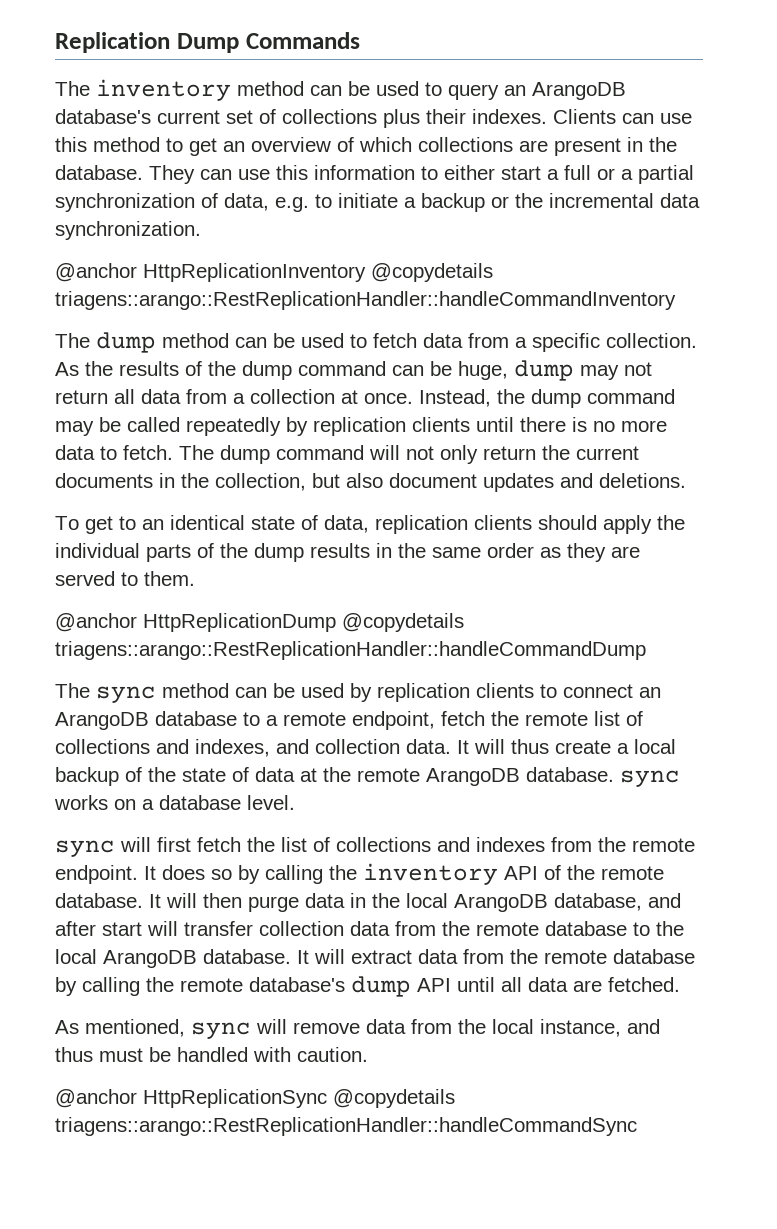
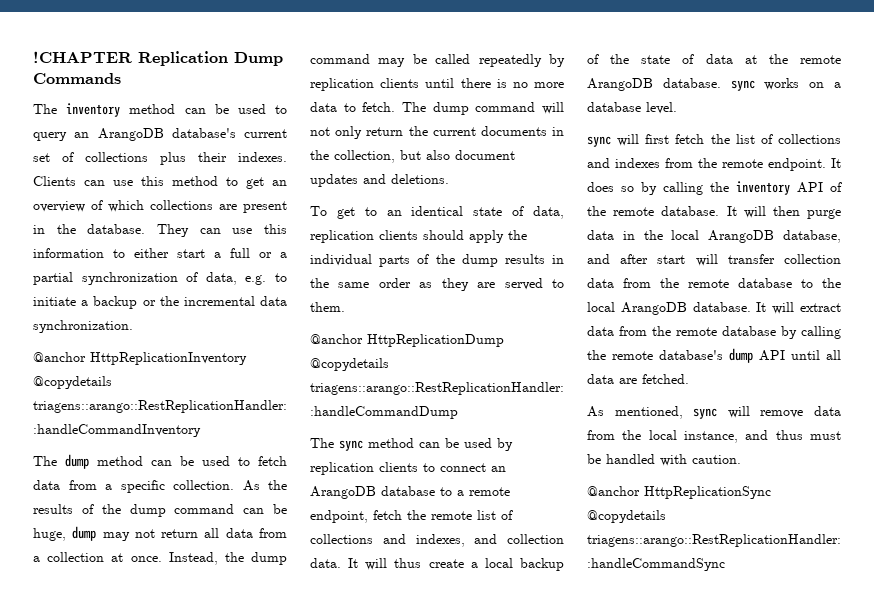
(55, 42) none -> [33,51,132,63] !CHAPTER

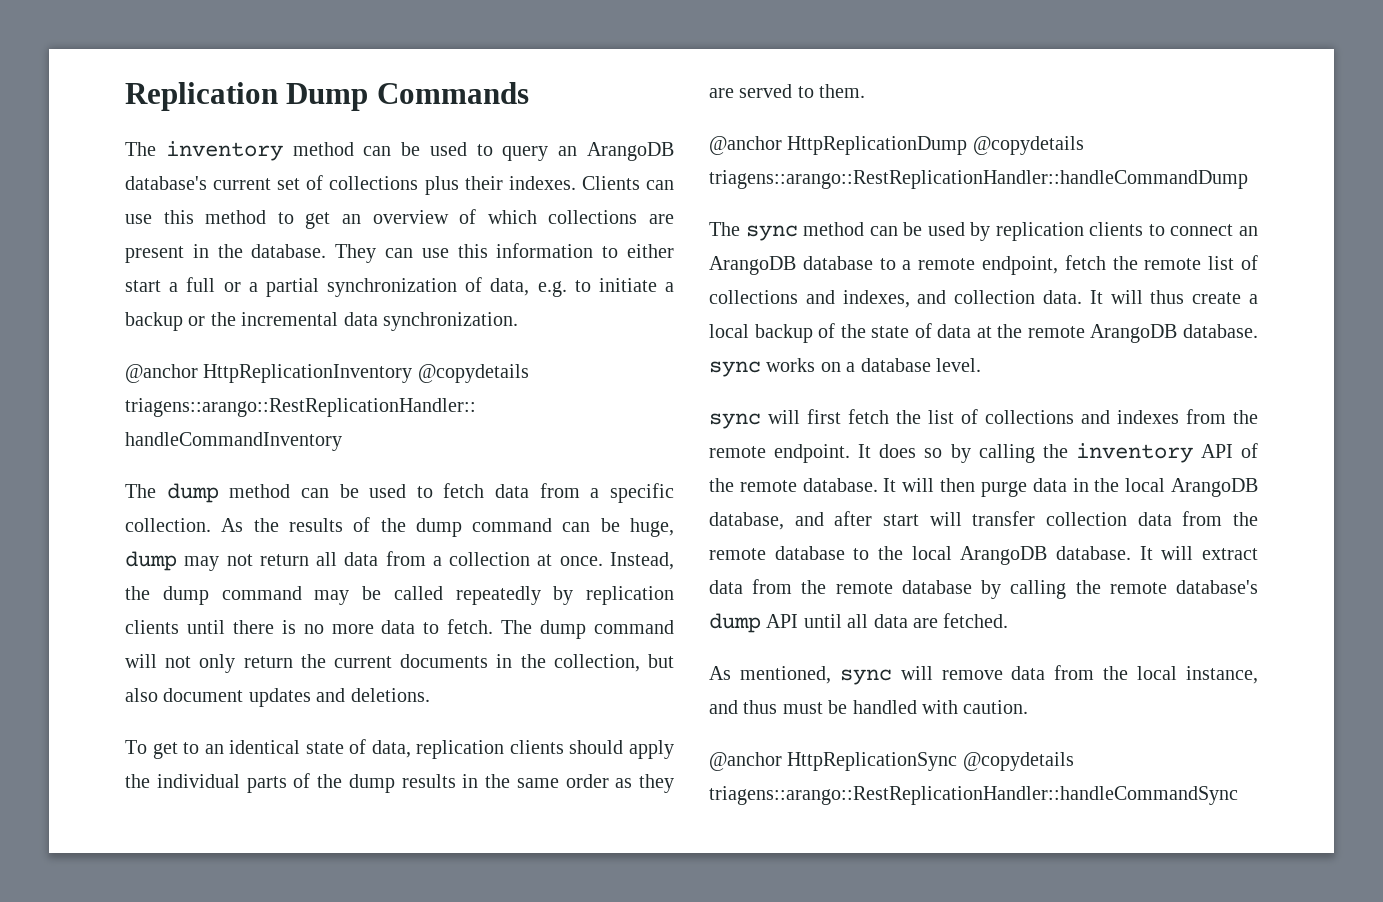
[33,51,132,63] !CHAPTER -> (125, 96) none

